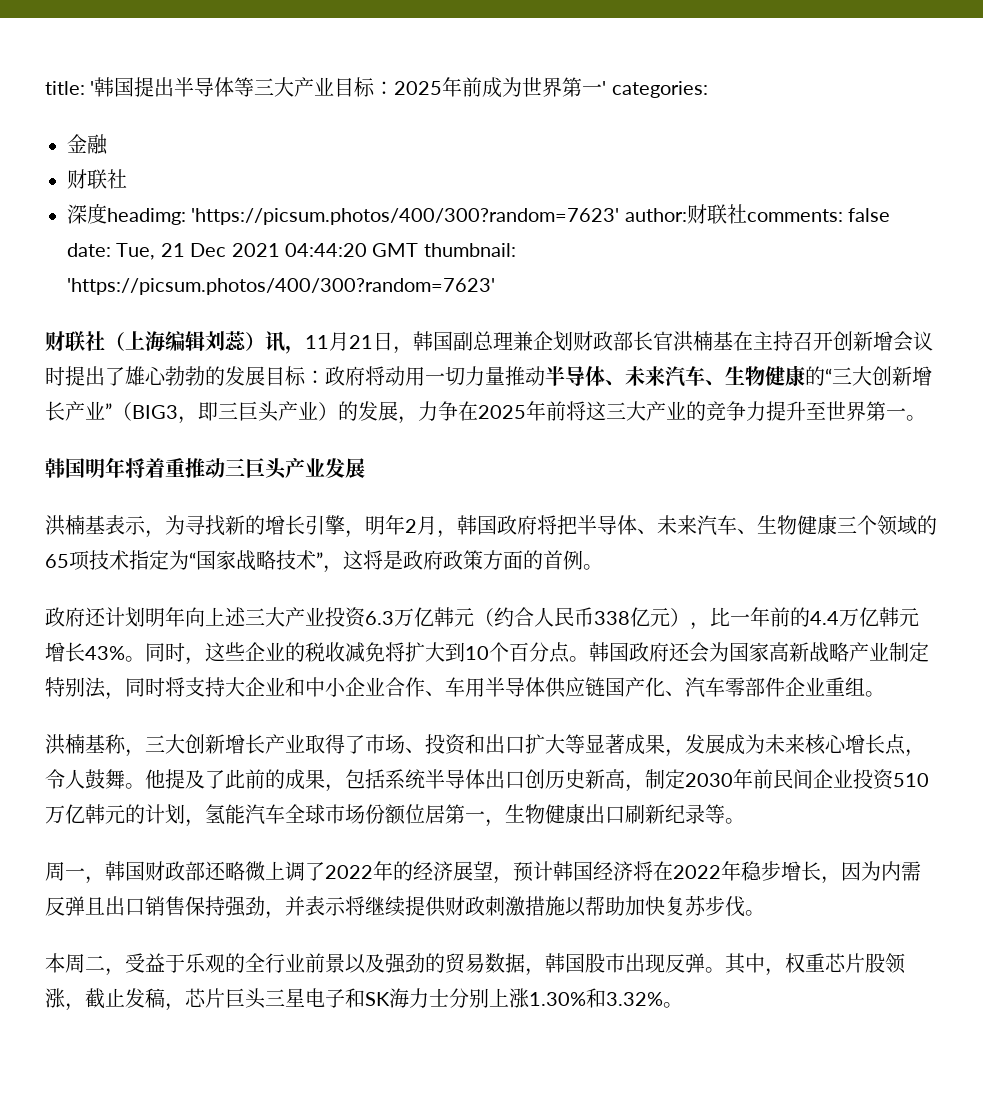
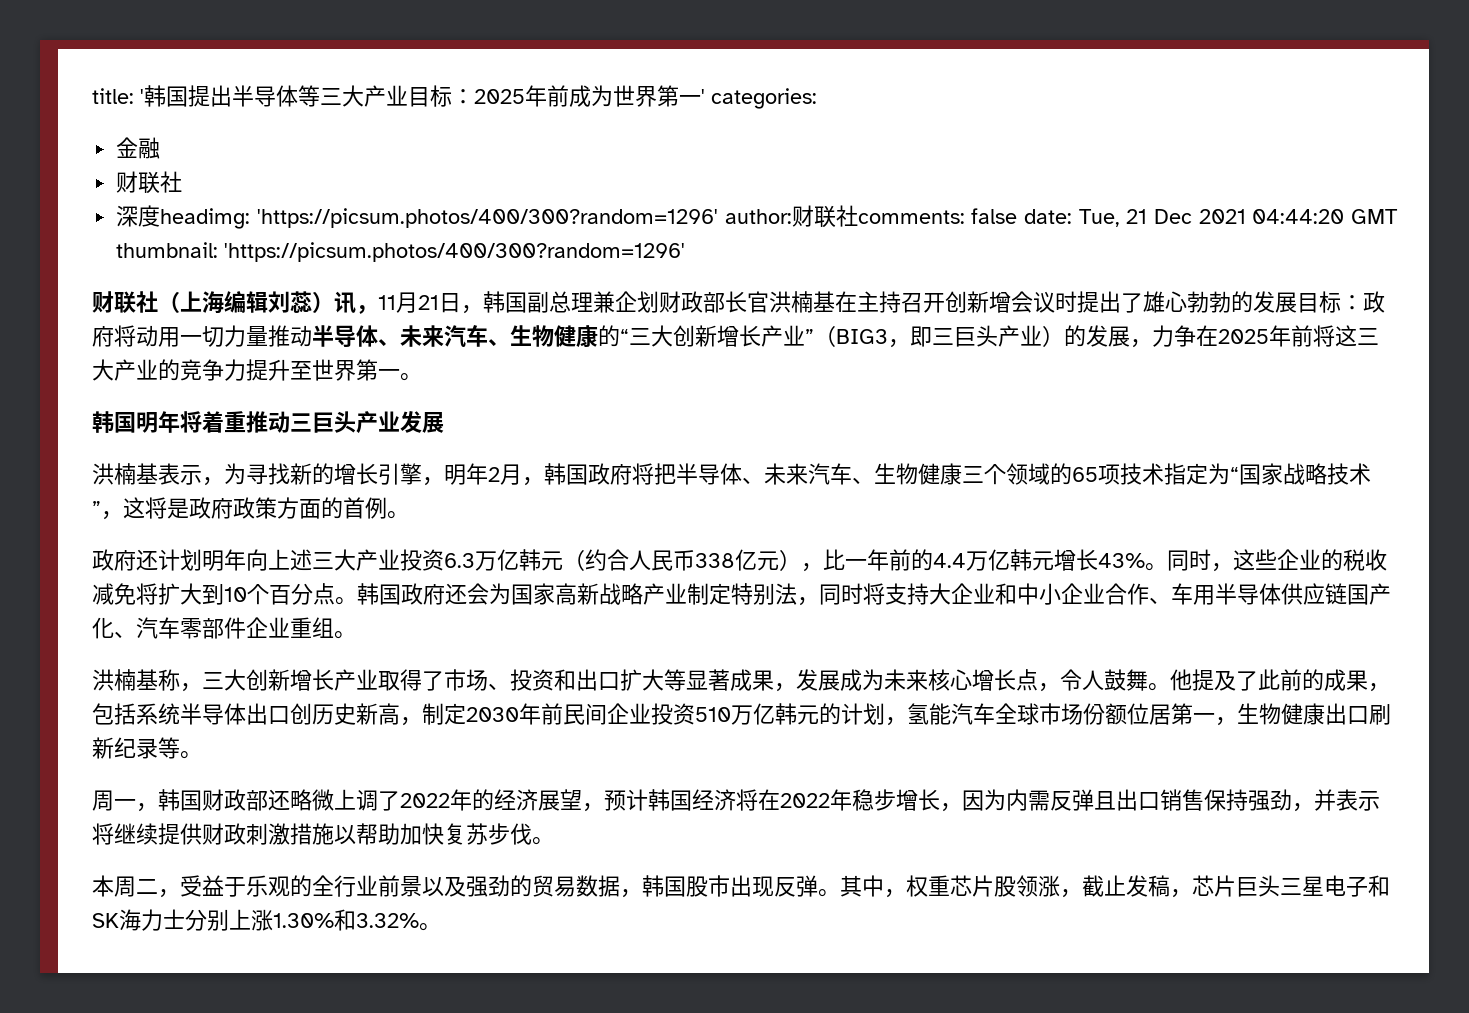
[191,208,620,225] 'https://picsum.photos/400/300?random=7623' -> [256,208,718,228] 'https://picsum.photos/400/300?random=1296'
[67,278,495,295] 'https://picsum.photos/400/300?random=7623' -> [224,242,686,262] 'https://picsum.photos/400/300?random=1296'

